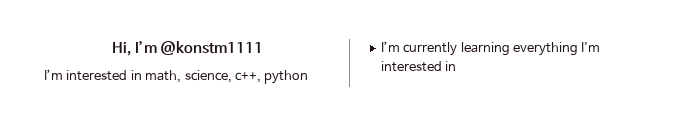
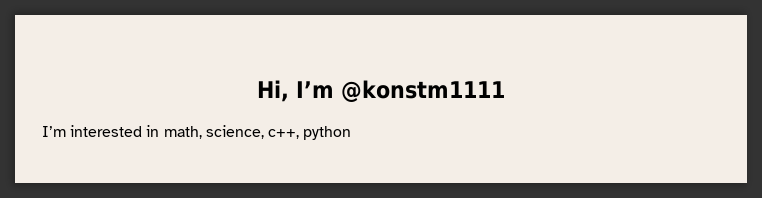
[380,41,601,56] [380,61,457,72] // I’m currently learning everything I'm interested in -> (352, 133) none

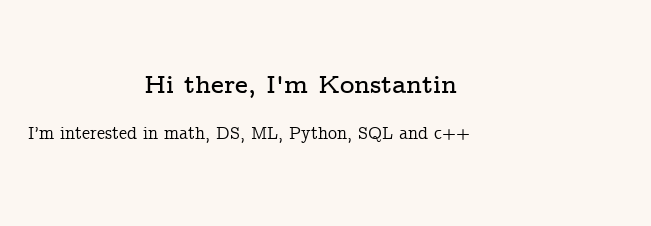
[256,80,505,102] Hi, I’m @konstm1111 -> [144,76,457,98] Hi there, I'm Konstantin
[205,125,352,140] science, c++, python -> [216,127,470,143] DS, ML, Python, SQL and c++

